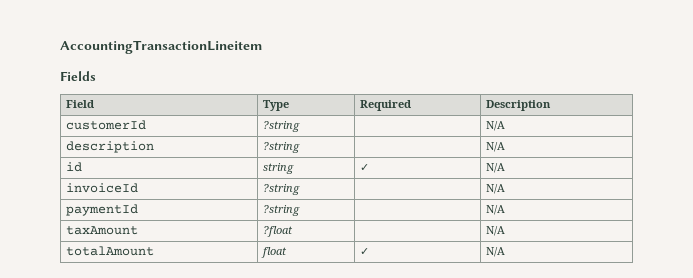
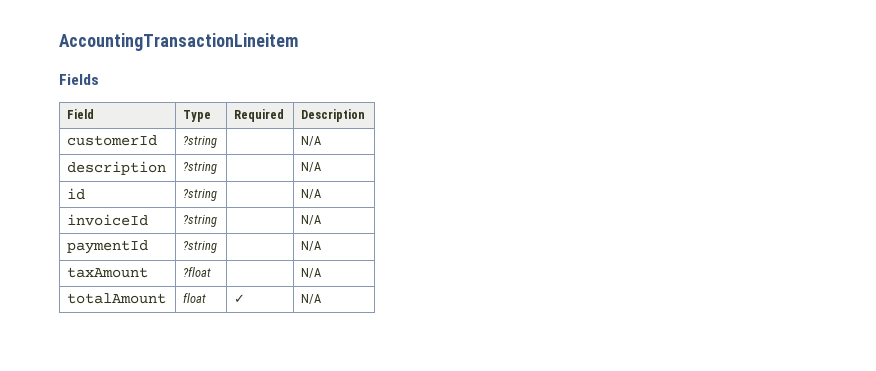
[263,163,295,174] [360,164,370,171] string | ✓ -> [183,189,218,201] ?string |

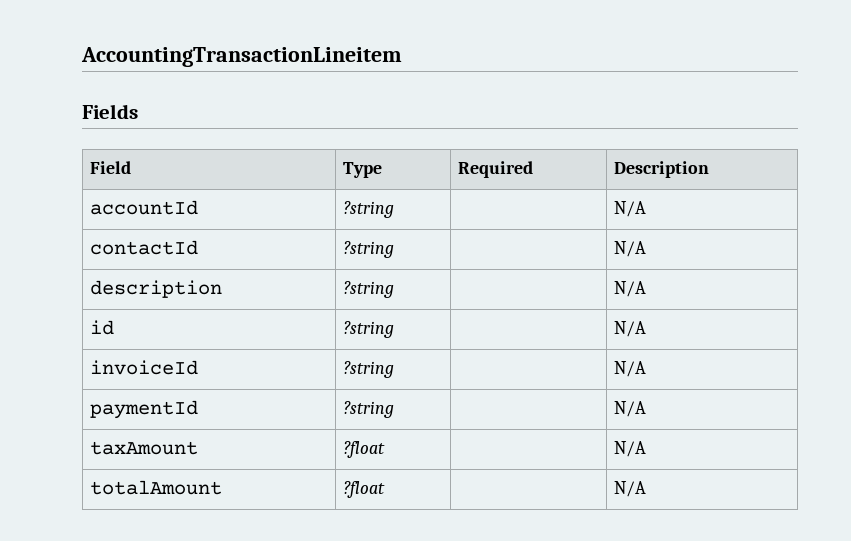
[67,135,158,146] customerId -> [89,200,198,215] [342,201,394,218] [613,201,646,217] [89,240,198,255] accountId | ?string | | N/A // contactId
[183,293,207,303] [234,294,246,303] float | ✓ -> [342,481,385,498] ?float |

